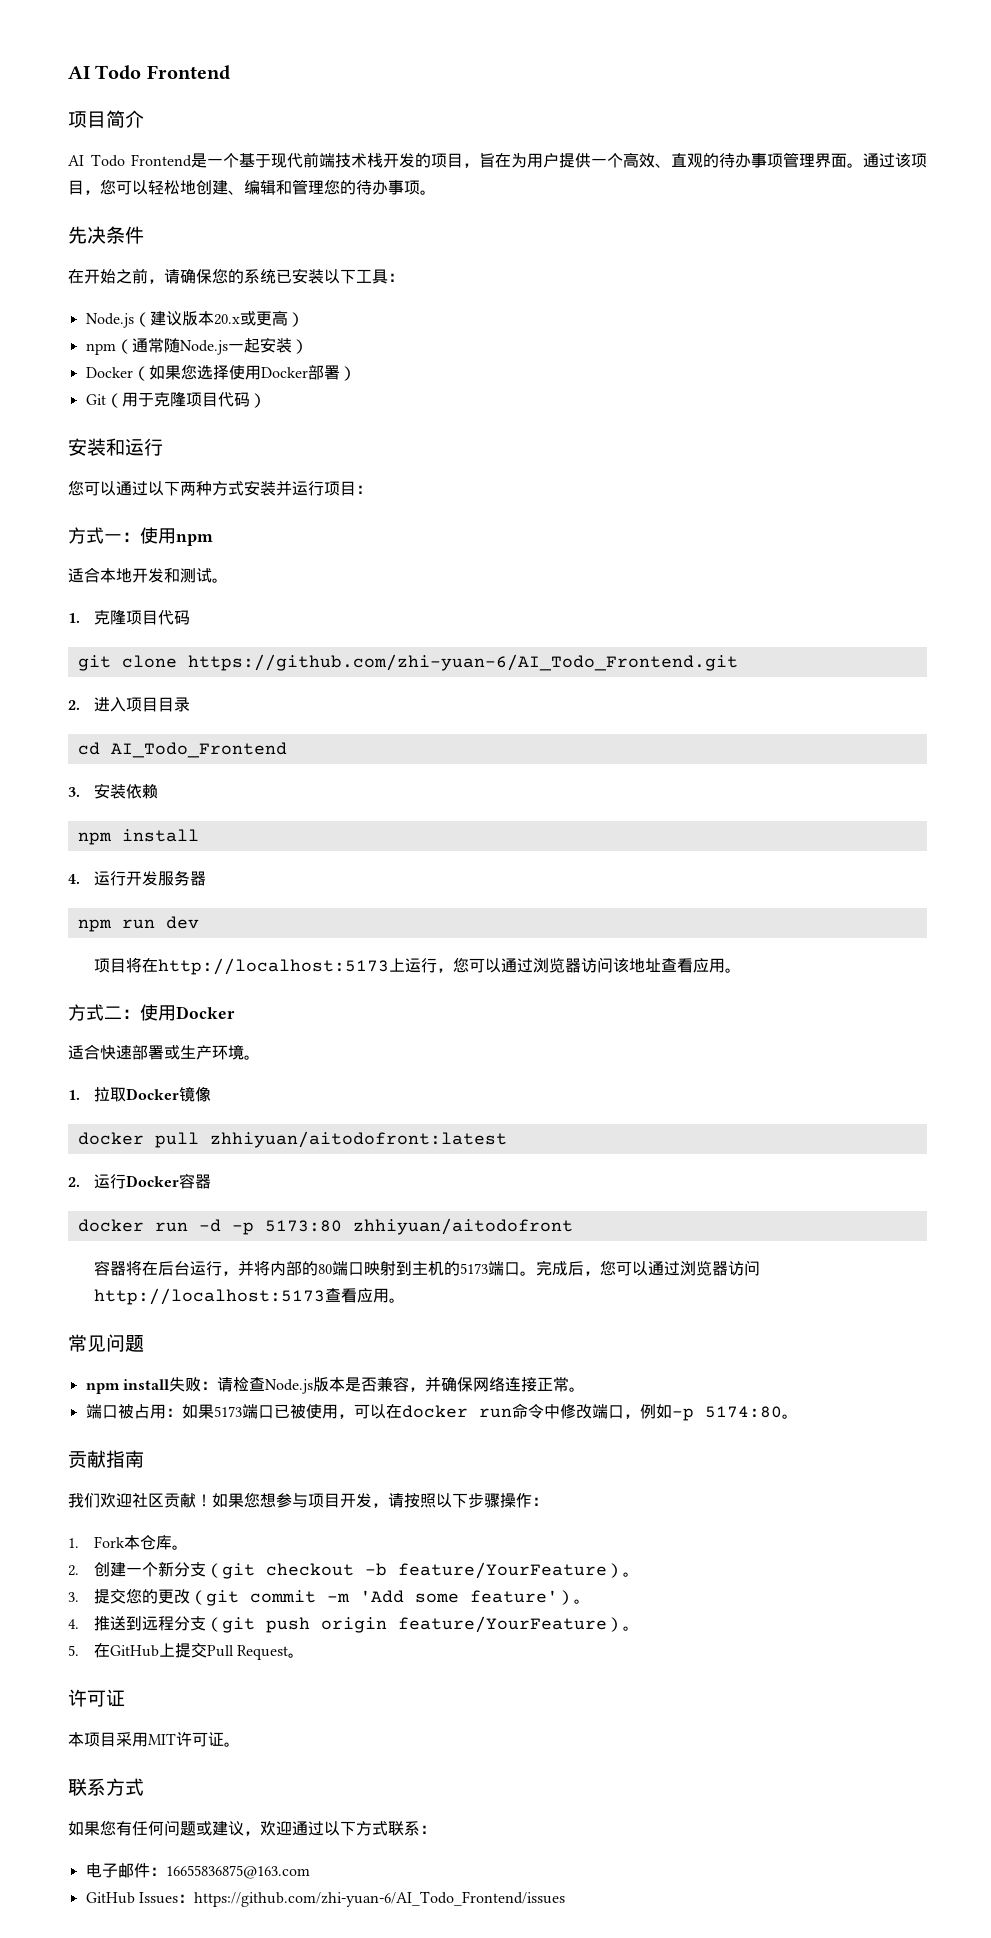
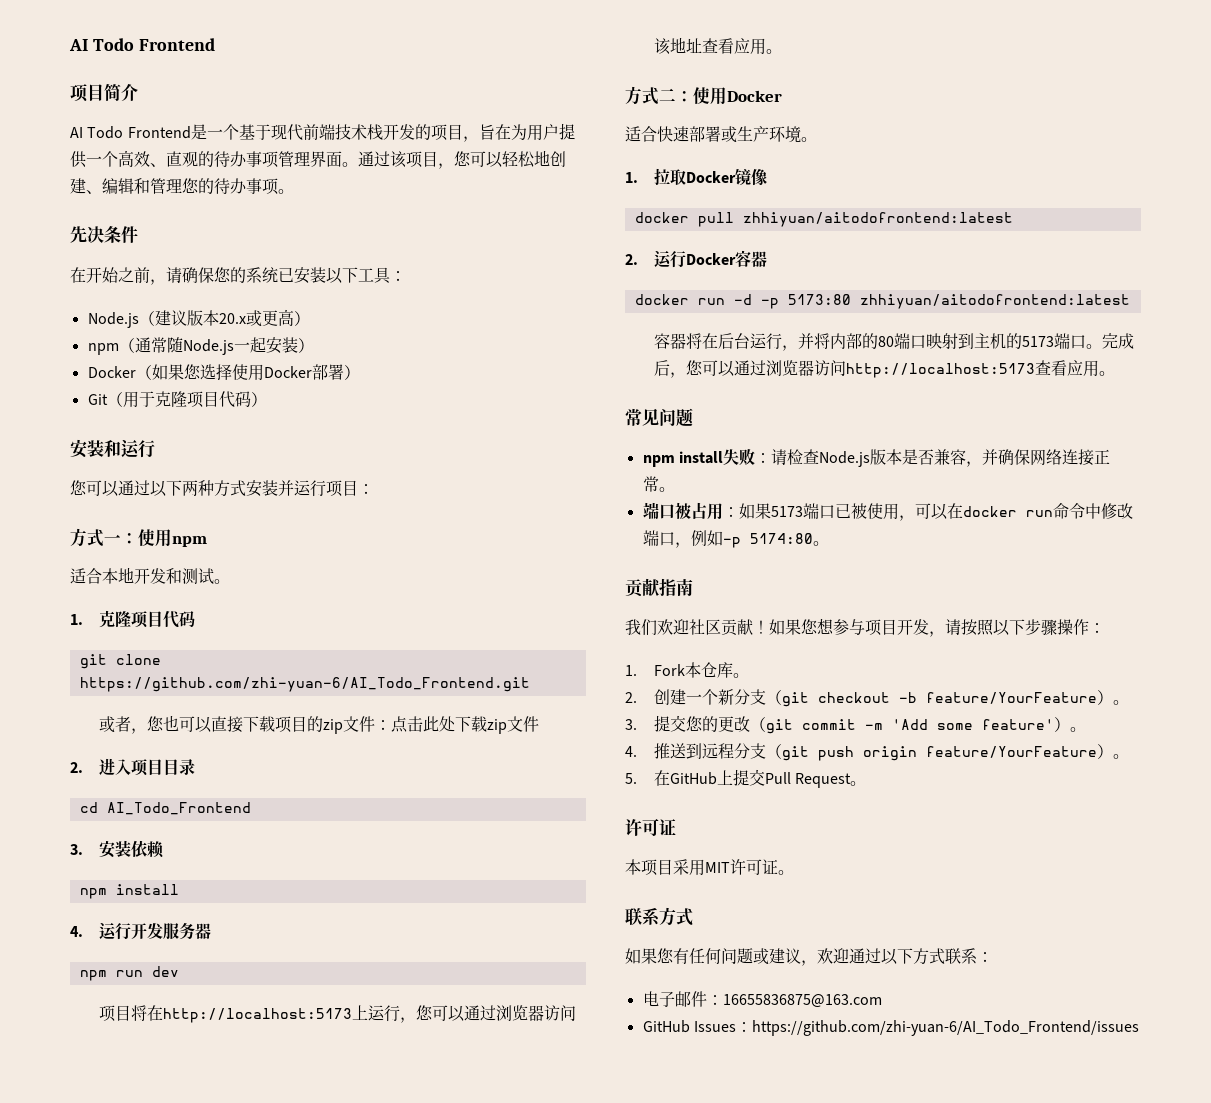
(738, 662) none -> [99,715,540,734] // 或者，您也可以直接下载项目的zip文件：点击此处下载zip文件
[209,1131,507,1148] zhhiyuan/aitodofront:latest -> [742,212,1013,227] zhhiyuan/aitodofrontend:latest
[352,1218,573,1235] zhhiyuan/aitodofront -> [859,294,1130,309] zhhiyuan/aitodofrontend:latest

